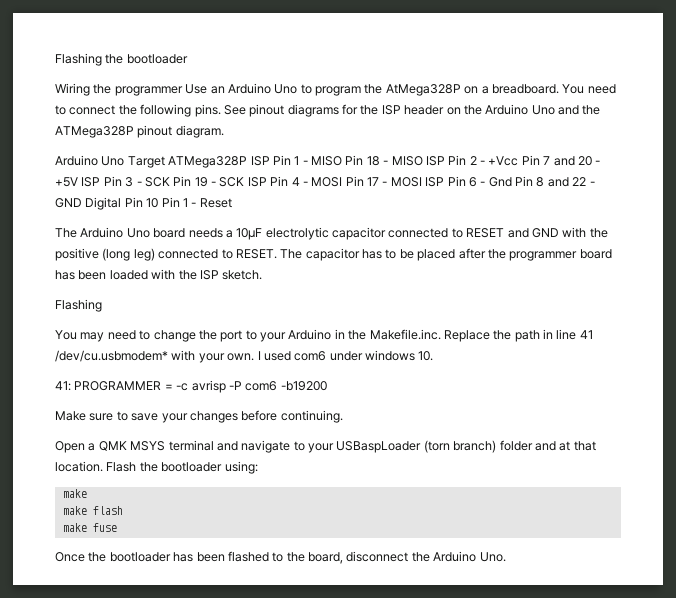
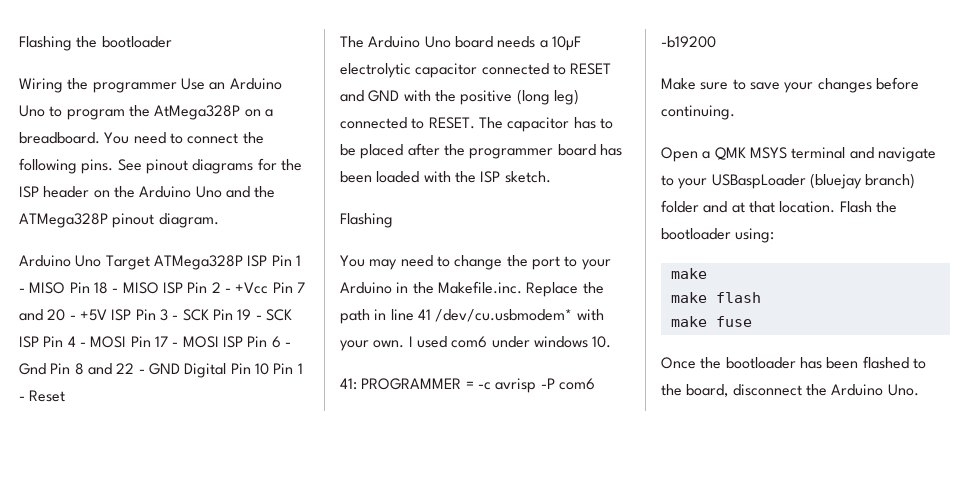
[423,440,450,453] (torn -> [809,173,862,189] (bluejay

